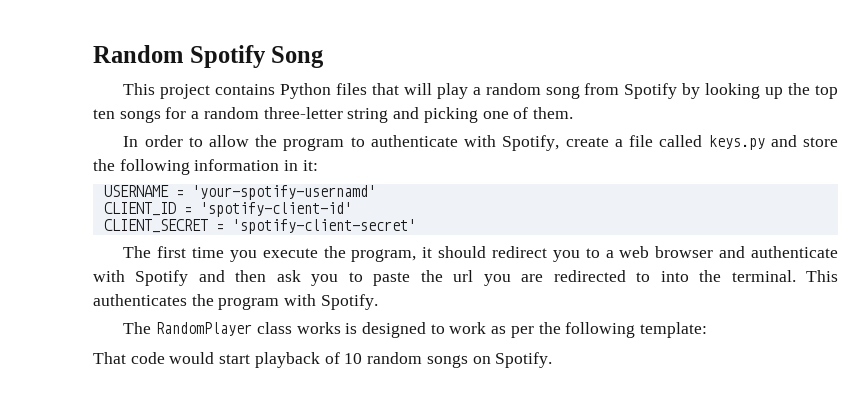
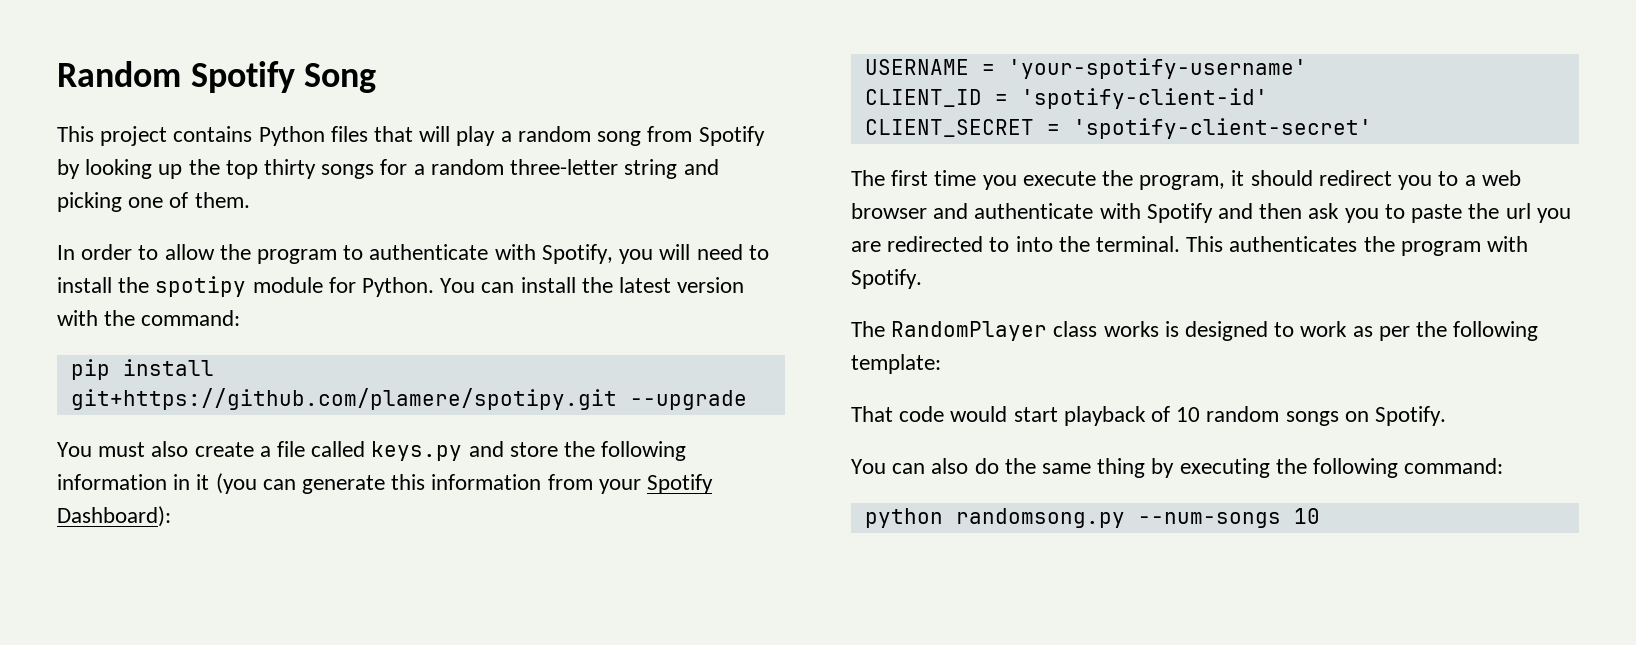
[93,109,115,119] ten -> [264,159,317,179] thirty
(560, 143) none -> [619,244,769,264] [57,276,745,297] [57,310,241,326] [70,359,214,380] [70,388,747,410] [57,441,189,457] you will need to install the spotipy module for Python. You can install the latest version with the command: // pip install git+https://github.com/plamere/spotipy.git --upgrade // You must also
[302,160,318,171] it: -> [196,473,714,494] [57,506,171,527] it (you can generate this information from your Spotify Dashboard):
[191,185,376,200] 'your-spotify-usernamd' -> [1007,58,1307,79] 'your-spotify-username'
(553, 360) none -> [851,458,1504,478] [864,508,1320,528] // You can also do the same thing by executing the following command: // python randomsong.py --num-songs 10

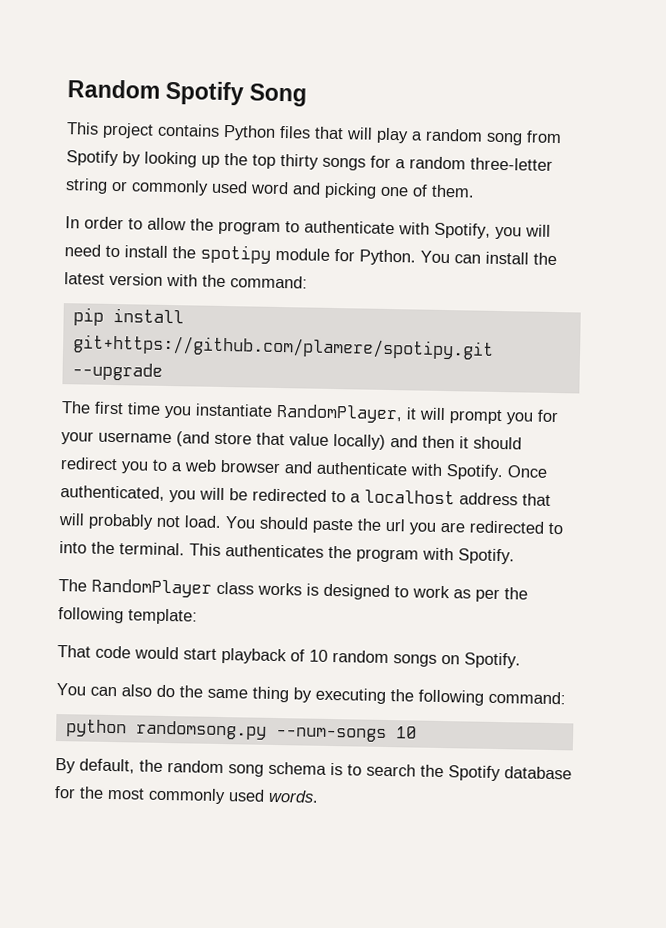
(678, 169) none -> [111,179,289,196] or commonly used word
[57,441,687,461] [57,473,714,494] [57,506,171,527] [864,58,1307,79] [864,88,1268,109] [864,118,1372,139] [851,170,1226,190] You must also create a file called keys.py and store the following information in it (you can generate this information from your Spotify Dashboard): // USERNAME = 'your-spotify-username' // CLIENT_ID = 'spotify-client-id' // CLIENT_SECRET = 'spotify-client-secret' // The first time you execute the program, -> [61,401,559,425] [61,431,455,450] The first time you instantiate RandomPlayer, it will prompt you for your username (and store that value locally) and then
[1146,203,1405,223] Spotify and then ask you to -> [446,464,548,481] [60,485,551,506] [58,513,309,530] Spotify. Once authenticated, you will be redirected to a localhost address that will probably not load. You should
(1320, 516) none -> [55,758,572,782] [54,786,319,805] // By default, the random song schema is to search the Spotify database for the most commonly used words.

